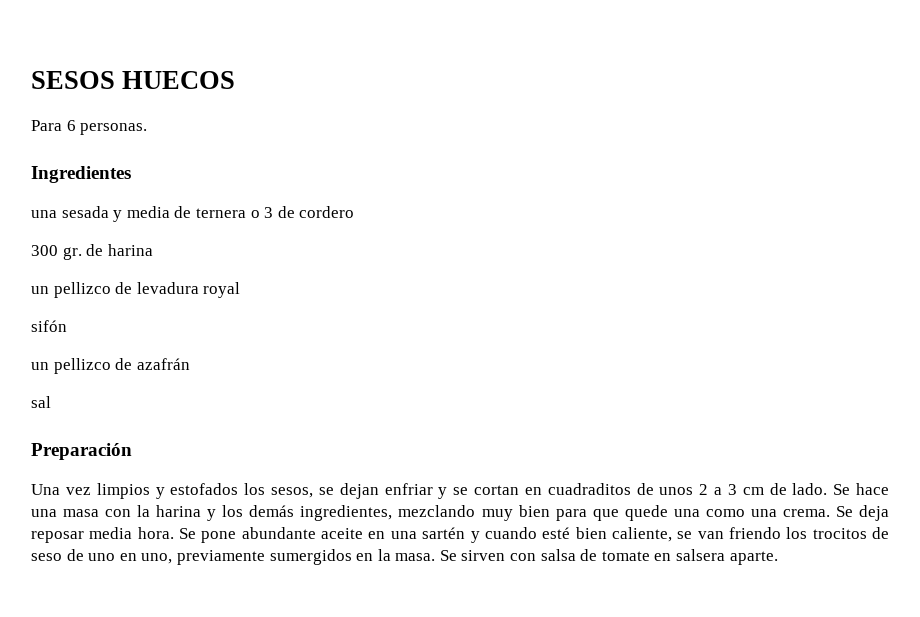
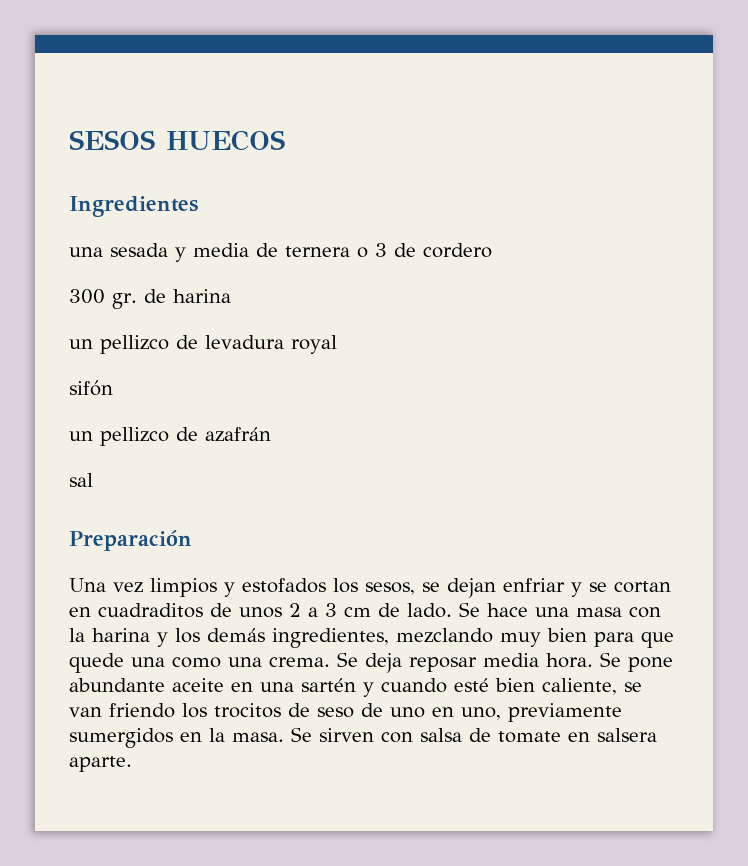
[31,120,148,135] // Para 6 personas. -> (285, 140) none

